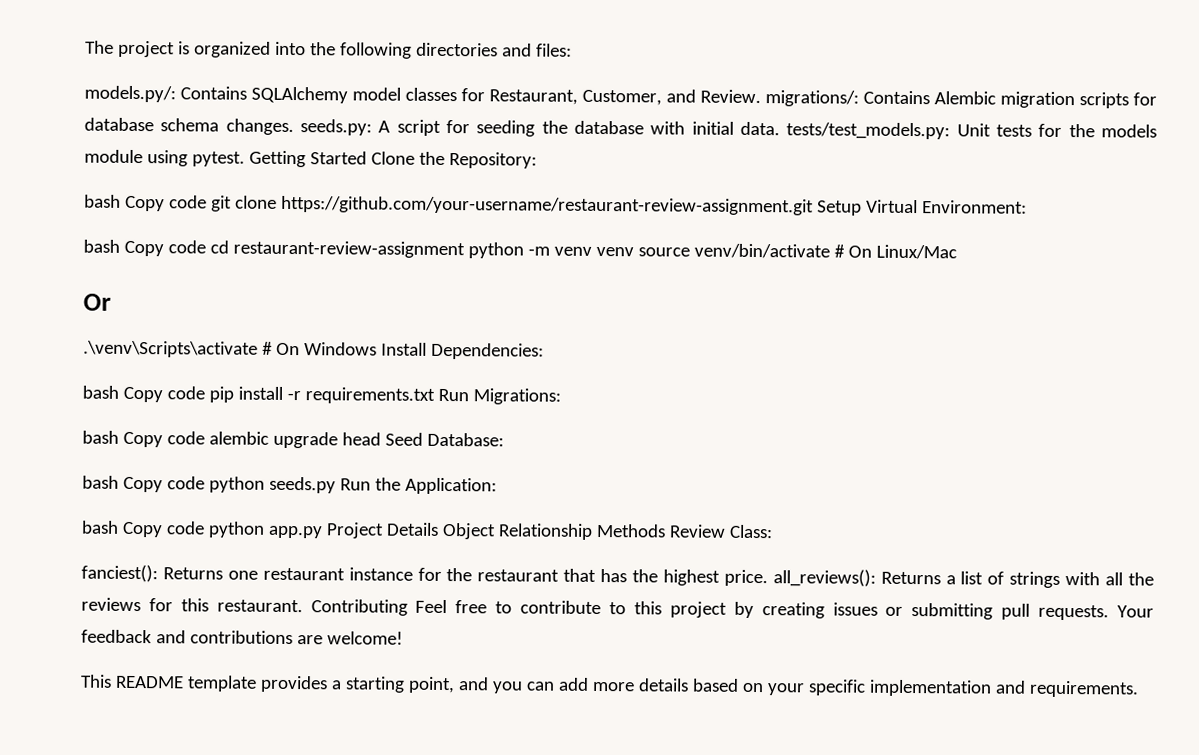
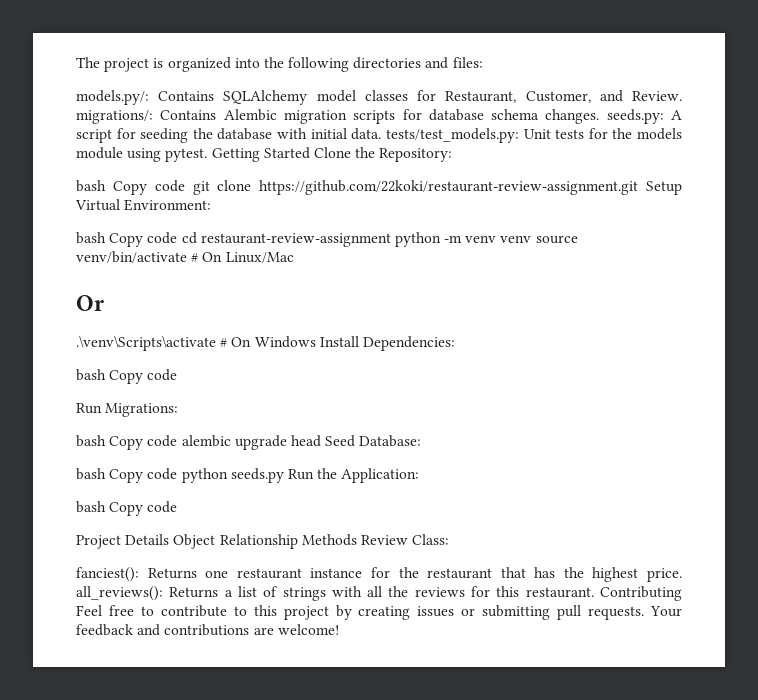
[280,195,814,216] https://github.com/your-username/restaurant-review-assignment.git -> [259,180,639,195] https://github.com/22koki/restaurant-review-assignment.git
[208,386,435,404] pip install -r requirements.txt -> (178, 375) //
[207,521,323,539] python app.py -> (178, 507) //
[80,674,1139,698] // This README template provides a starting point, and you can add more details based on your specific implementation and requirements. -> (339, 629) none

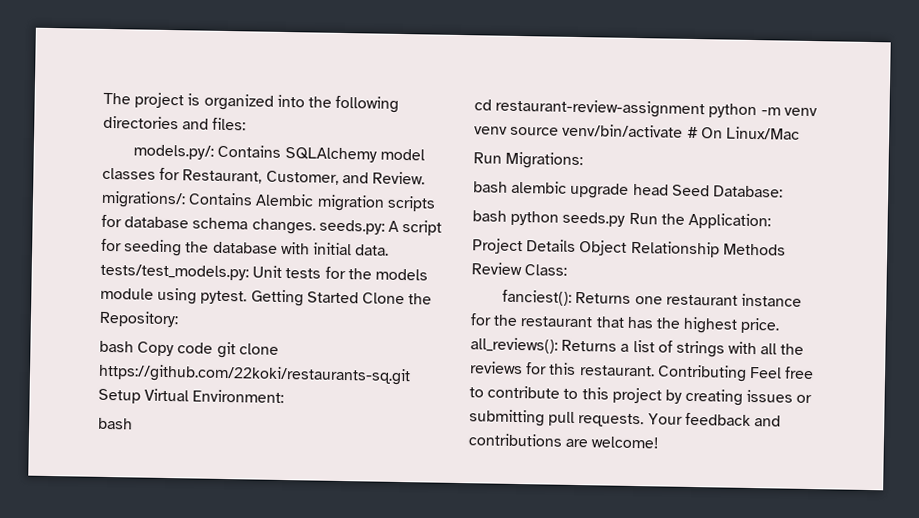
[259,180,639,195] https://github.com/22koki/restaurant-review-assignment.git -> [98,363,411,386] https://github.com/22koki/restaurants-sq.git
[109,232,178,247] Copy code -> (133, 423) //
[76,295,104,311] [76,335,455,351] [76,369,178,384] // Or // .\venv\Scripts\activate # On Windows Install Dependencies: // bash Copy code -> (800, 133) none
[109,435,178,450] Copy code -> (508, 187) none
[109,468,178,483] Copy code -> (507, 216) none
[76,501,178,516] // bash Copy code -> (771, 221) none

